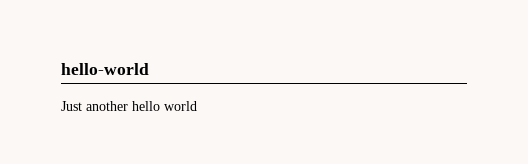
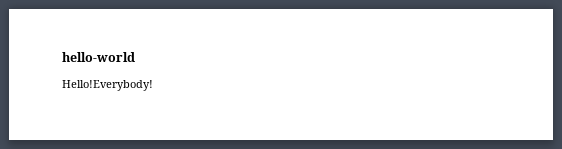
[61,101,197,111] Just another hello world -> [62,80,153,91] Hello!Everybody!

